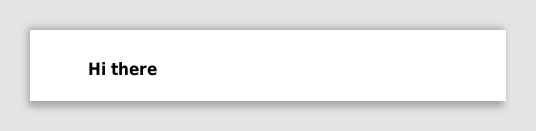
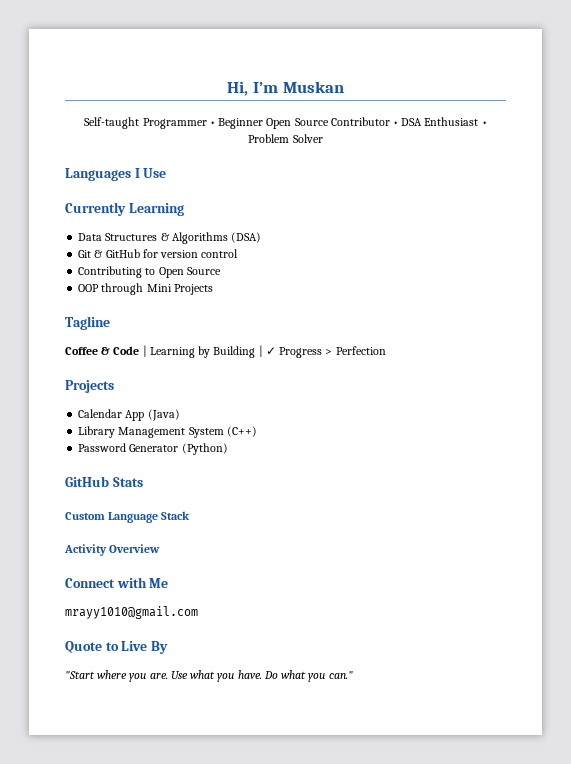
[88,62,157,76] Hi there -> [227,81,344,96] [84,117,487,129] [248,134,323,143] [65,168,167,181] [65,202,184,216] [78,232,262,244] [78,249,239,258] [78,266,221,278] [78,283,213,295] [65,316,110,330] [65,345,386,358] [65,380,114,393] [78,409,180,421] [78,426,257,438] [78,443,228,455] [65,476,143,487] [65,511,191,523] [64,544,161,556] [65,577,169,588] [65,606,198,619] [65,641,168,654] [65,670,353,682] Hi, I’m Muskan // Self-taught Programmer • Beginner Open Source Contributor • DSA Enthusiast • Problem Solver // Languages I Use // Currently Learning // Data Structures & Algorithms (DSA) // Git & GitHub for version control // Contributing to Open Source // OOP through Mini Projects // Tagline // Coffee & Code | Learning by Building | ✓ Progress > Perfection // Projects // Calendar App (Java) // Library Management System (C++) // Password Generator (Python) // GitHub Stats // Custom Language Stack // Activity Overview // Connect with Me // mrayy1010@gmail.com // Quote to Live By // "Start where you are. Use what you have. Do what you can."

